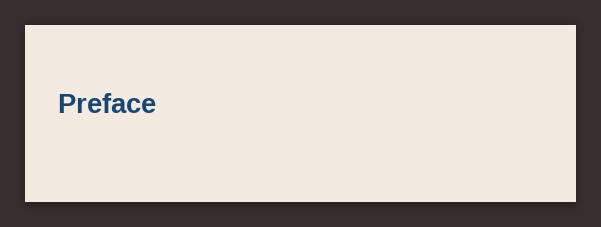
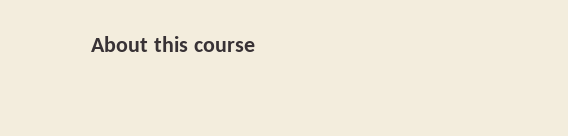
[58,93,156,113] Preface -> [91,36,255,52] About this course

